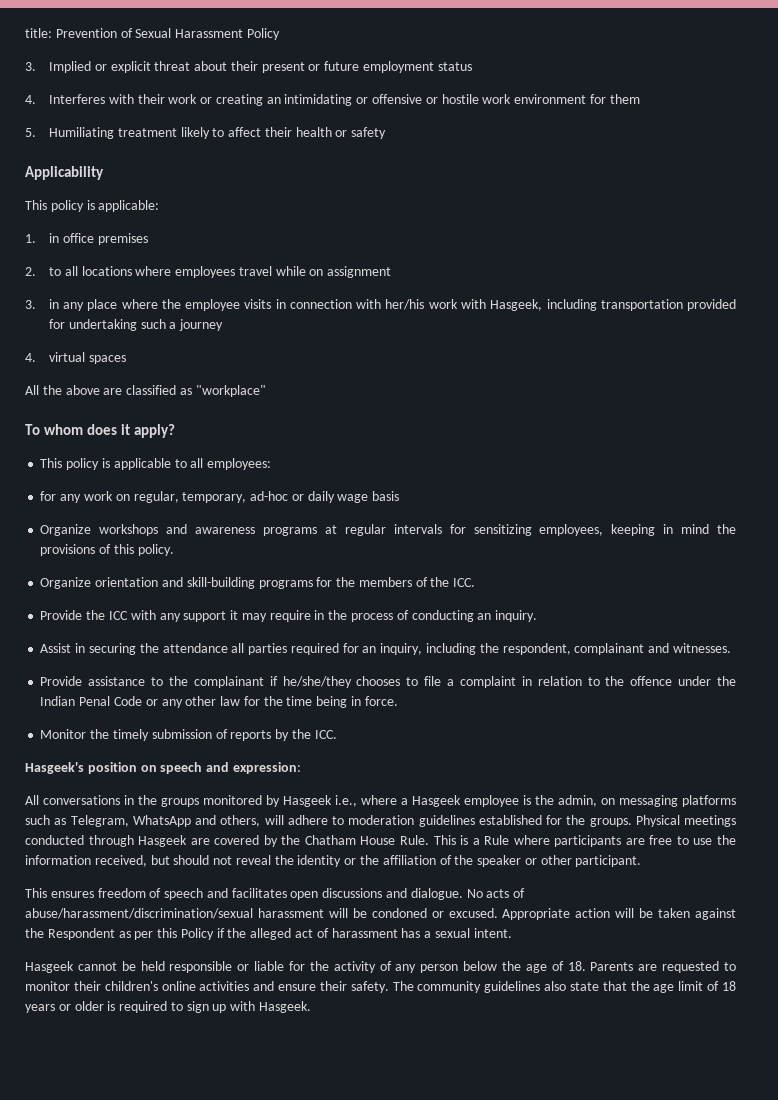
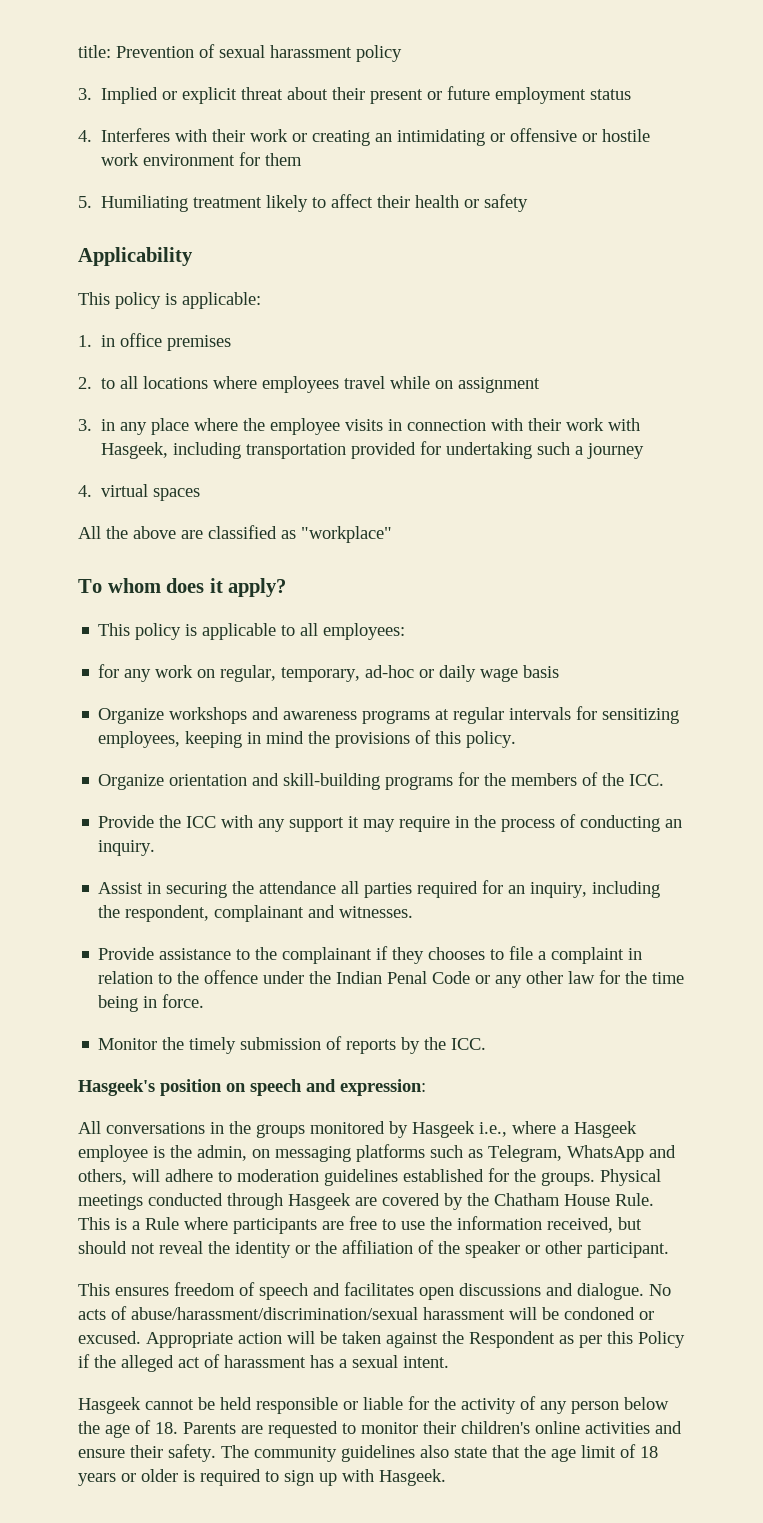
[135,28,280,40] Sexual Harassment Policy -> [219,45,402,62] sexual harassment policy
[385,299,425,310] her/his -> [528,418,562,431] their
[282,676,352,688] he/she/they -> [392,947,425,964] they

